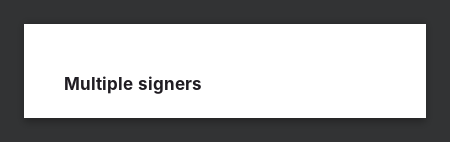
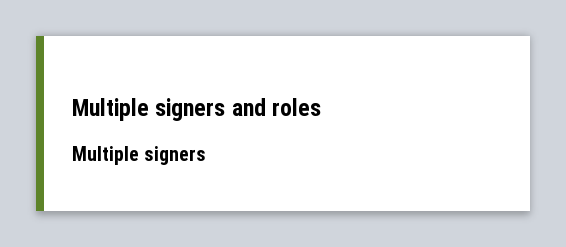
[64,76,202,94] Multiple signers -> [72,98,322,121] [72,146,207,165] Multiple signers and roles // Multiple signers

